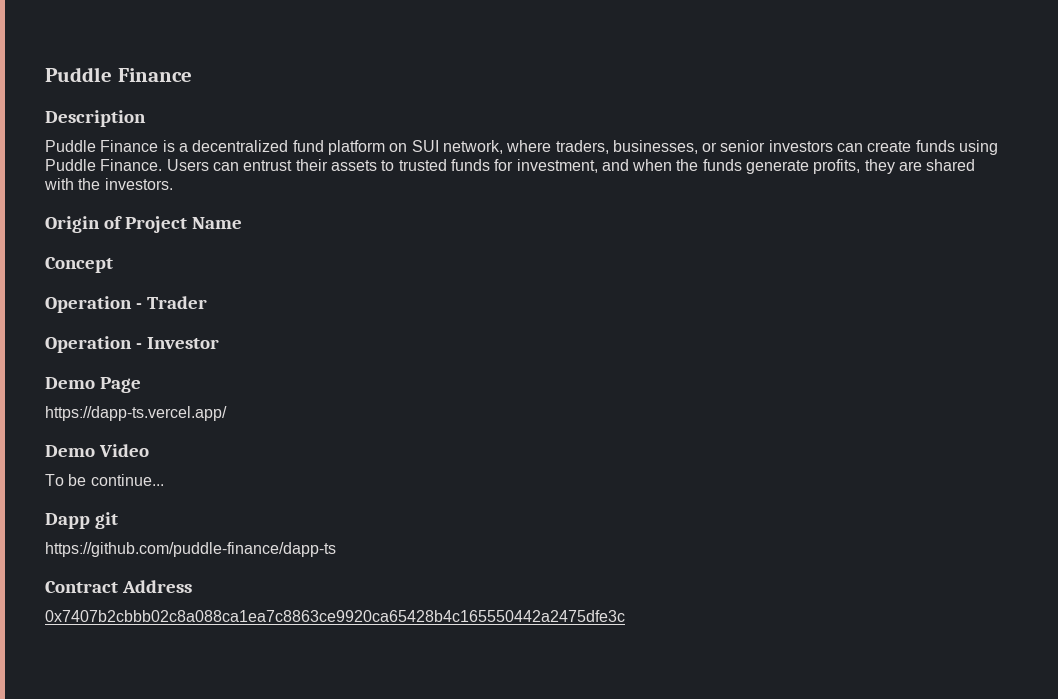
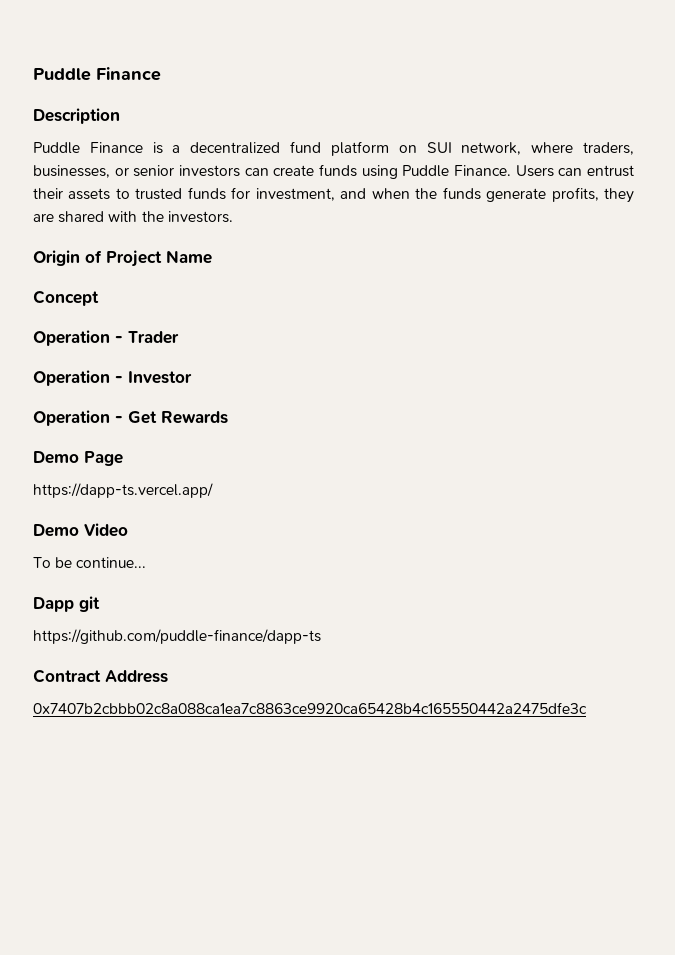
(220, 343) none -> [33,410,228,426] // Operation - Get Rewards

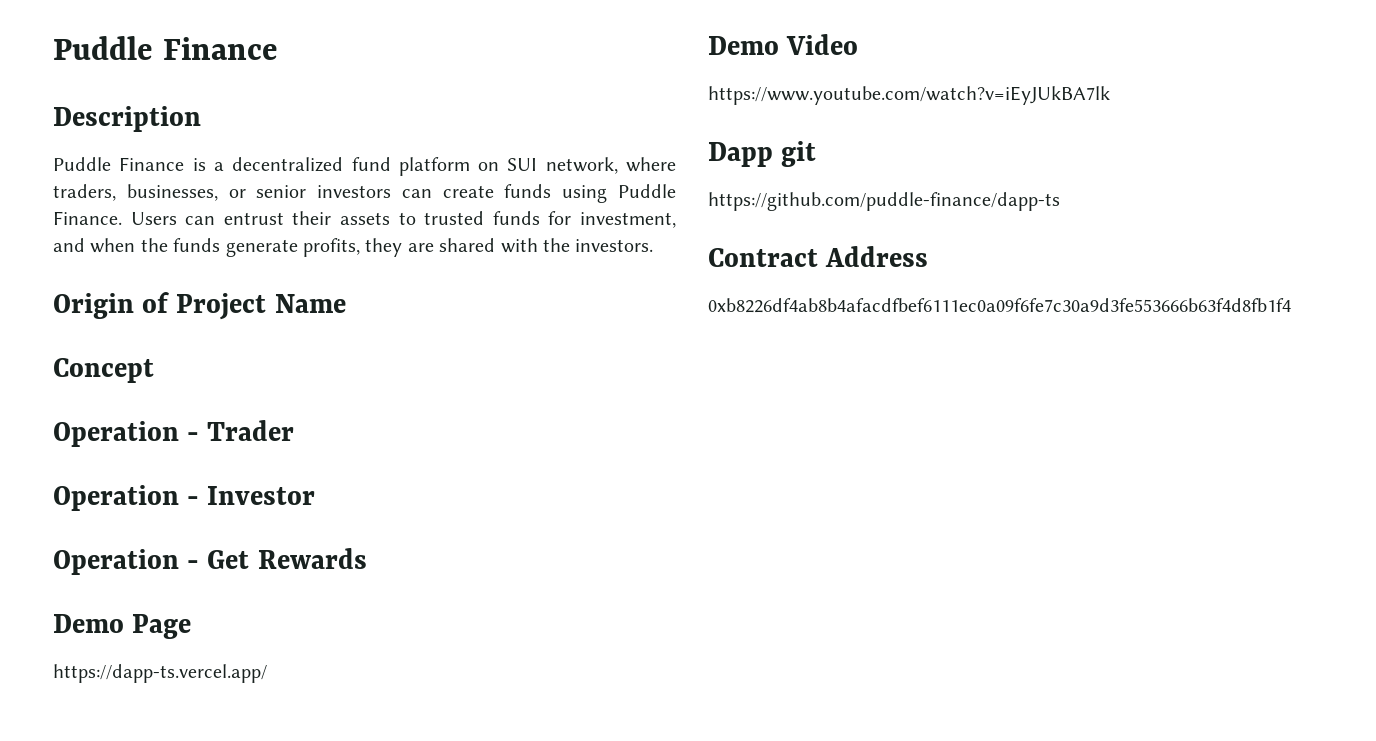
[33,557,147,568] To be continue... -> [708,86,1110,105] https://www.youtube.com/watch?v=iEyJUkBA7lk
[33,702,587,714] 0x7407b2cbbb02c8a088ca1ea7c8863ce9920ca65428b4c165550442a2475dfe3c -> [708,298,1291,313] 0xb8226df4ab8b4afacdfbef6111ec0a09f6fe7c30a9d3fe553666b63f4d8fb1f4

